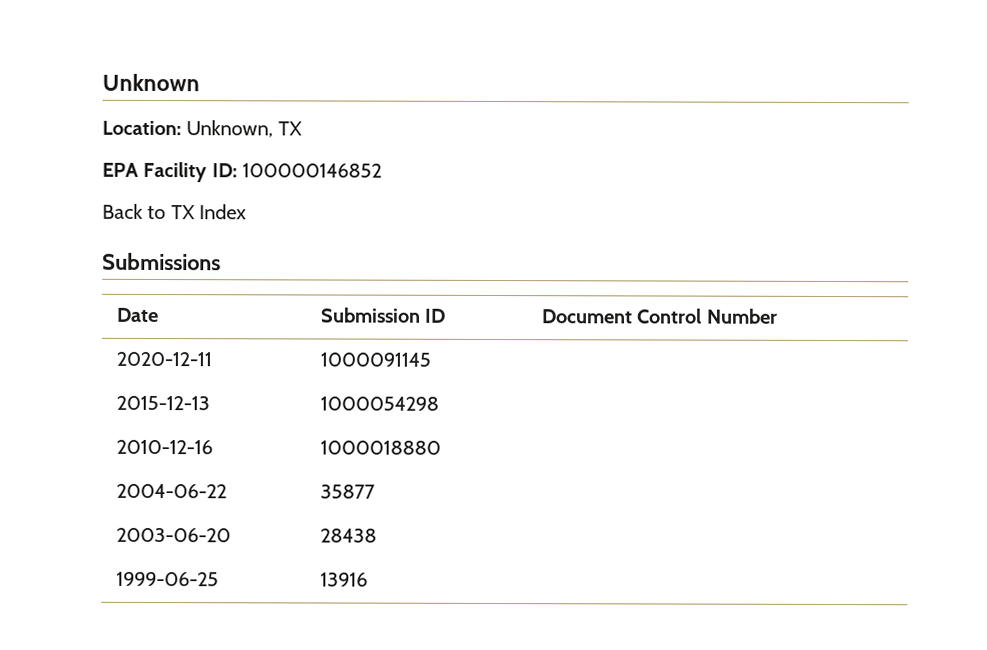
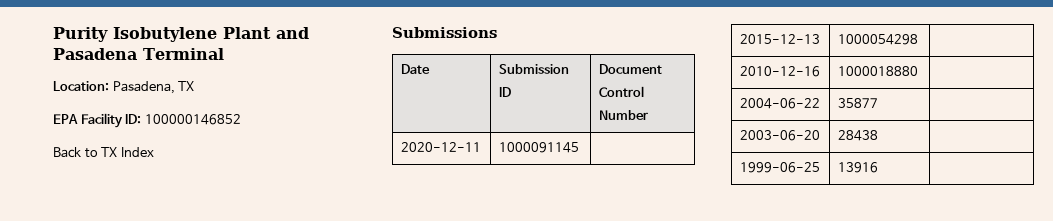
[102,73,200,92] Unknown -> [53,27,309,42] [53,48,224,60] Purity Isobutylene Plant and Pasadena Terminal
[186,120,274,138] Unknown, -> [112,81,175,94] Pasadena,

